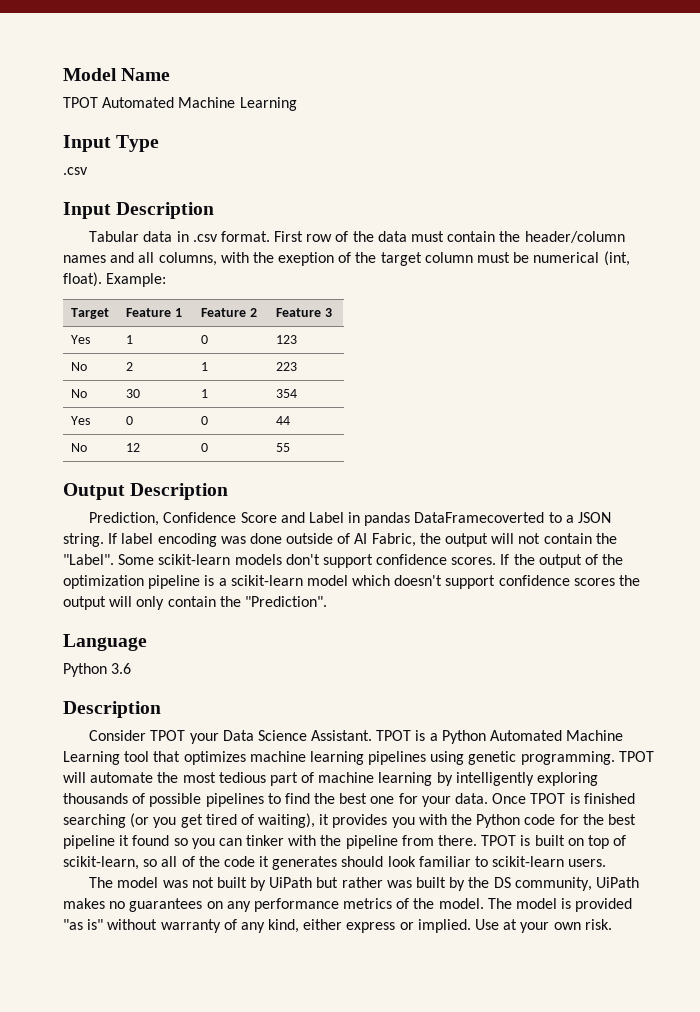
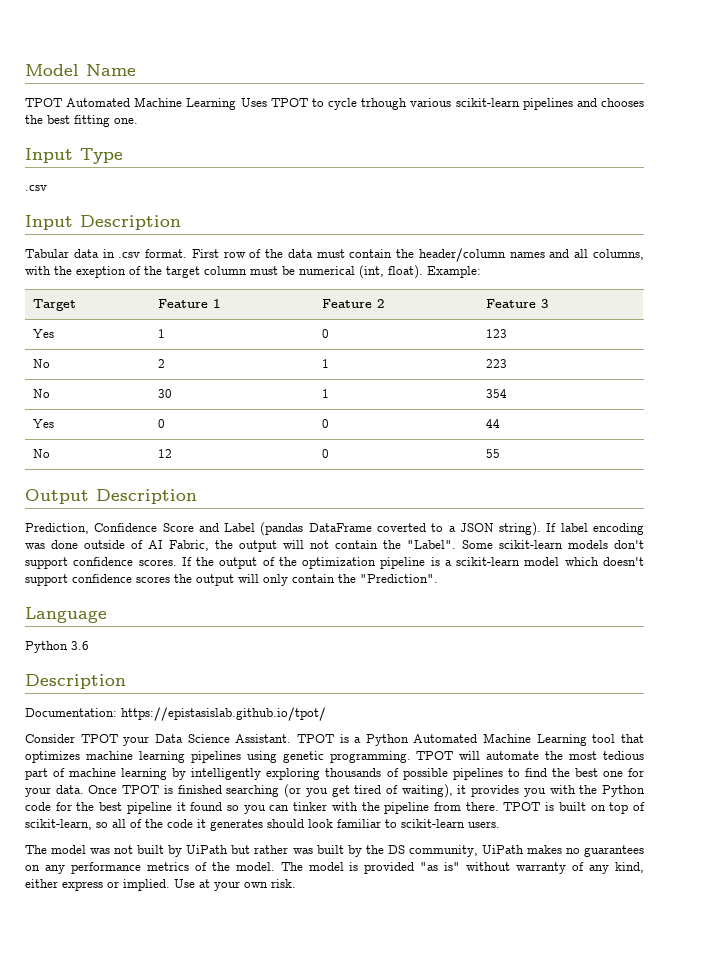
(297, 104) none -> [240,98,644,110] [25,115,138,127] Uses TPOT to cycle trhough various scikit-learn pipelines and chooses the best fitting one.
[348,512,545,526] in pandas DataFramecoverted -> [260,522,426,536] (pandas DataFrame coverted
[63,533,104,547] string. -> [499,522,542,536] string).
(161, 709) none -> [25,707,326,721] // Documentation: https://epistasislab.github.io/tpot/

